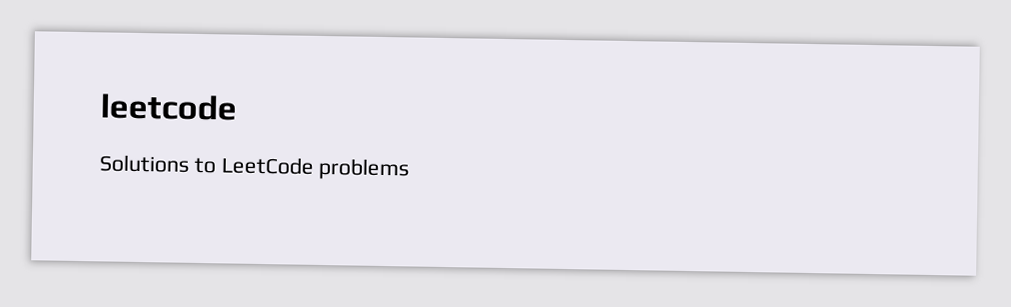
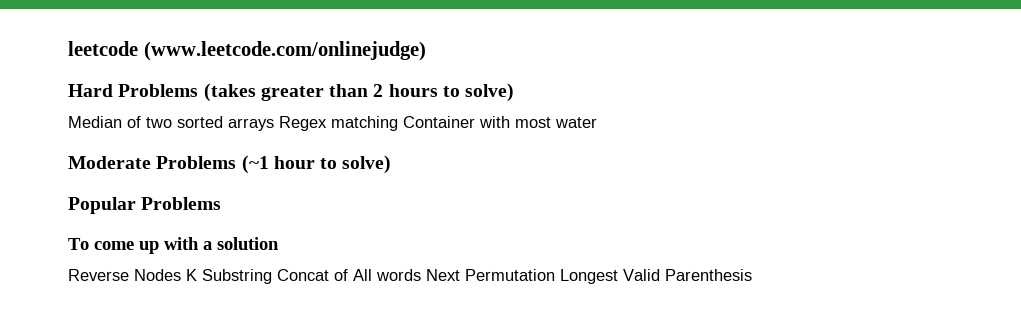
[99,154,410,181] // Solutions to LeetCode problems -> [143,41,426,61] [68,83,515,102] [68,116,597,131] [68,155,392,174] [68,197,222,214] [68,237,279,254] [68,269,752,284] (www.leetcode.com/onlinejudge) // Hard Problems (takes greater than 2 hours to solve) // Median of two sorted arrays Regex matching Container with most water // Moderate Problems (~1 hour to solve) // Popular Problems // To come up with a solution // Reverse Nodes K Substring Concat of All words Next Permutation Longest Valid Parenthesis

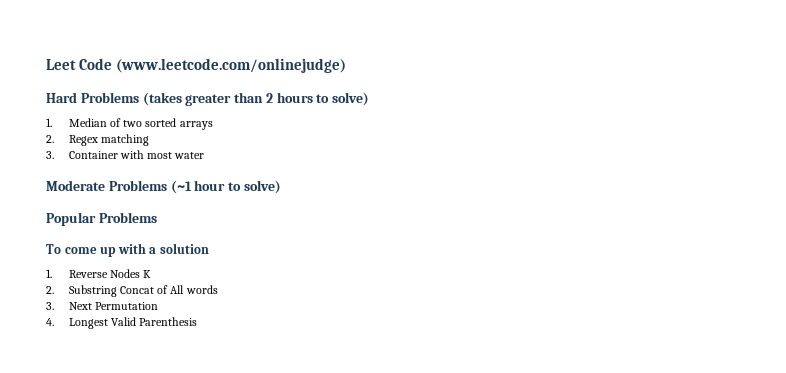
[68,41,138,56] leetcode -> [46,58,113,70] Leet Code
(515, 92) none -> [46,118,52,127] 1.
(274, 124) none -> [46,135,54,143] // 2.
(398, 123) none -> [46,151,54,159] // 3.
(279, 243) none -> [46,269,52,278] 1.
(197, 275) none -> [46,286,54,294] // 2.
(421, 275) none -> [46,302,54,310] // 3.
(555, 275) none -> [46,318,54,326] // 4.

